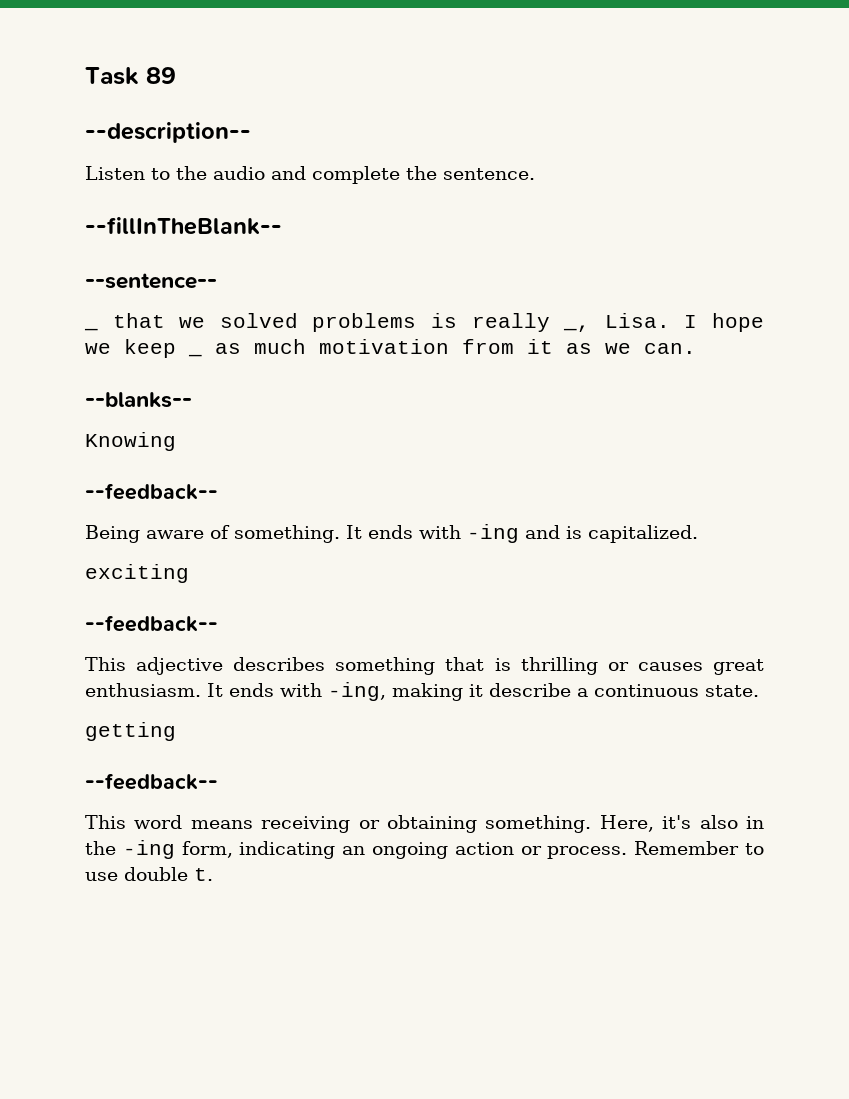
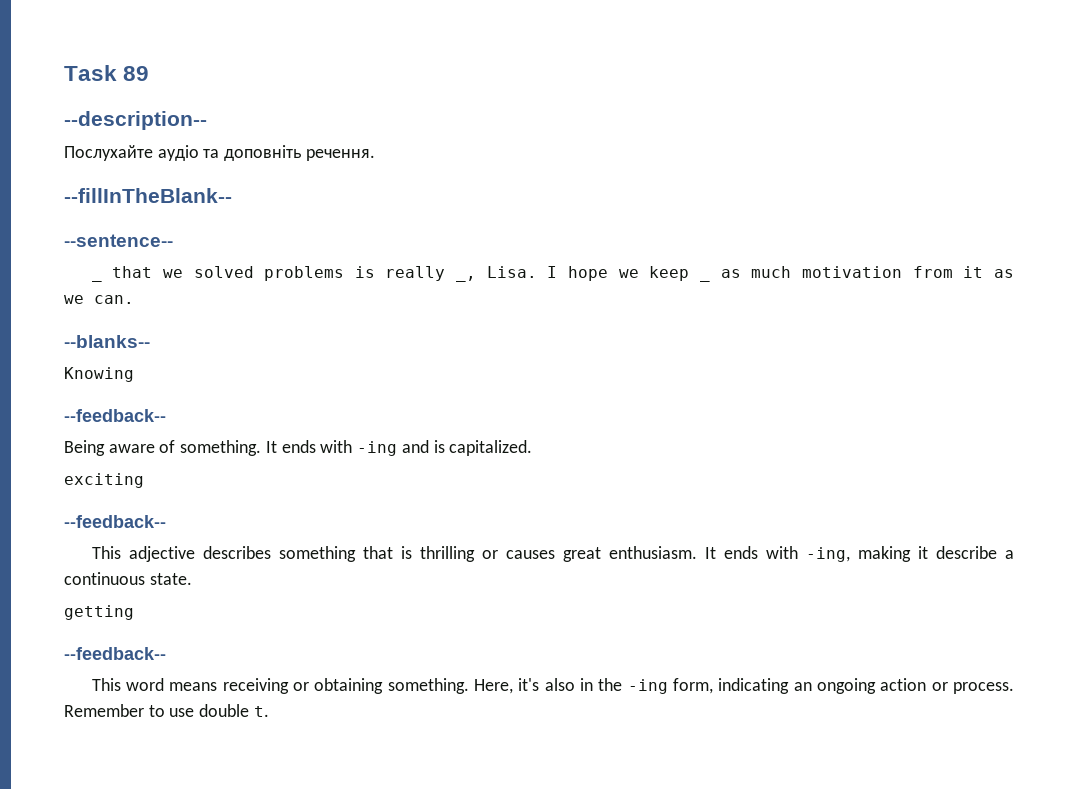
[85,166,535,184] Listen to the audio and complete the sentence. -> [64,145,375,161] Послухайте аудіо та доповніть речення.

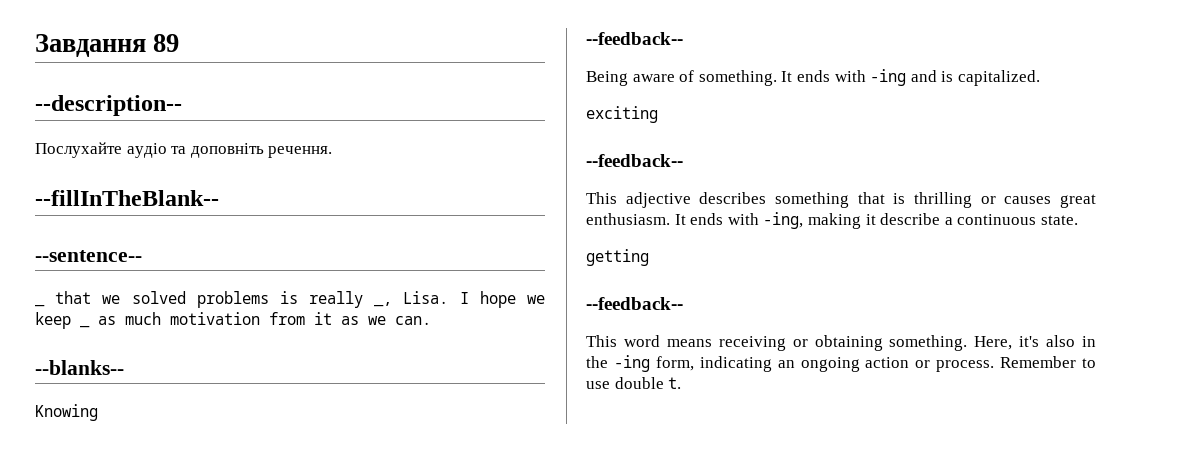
[64,65,117,81] Task -> [35,34,146,57] Завдання

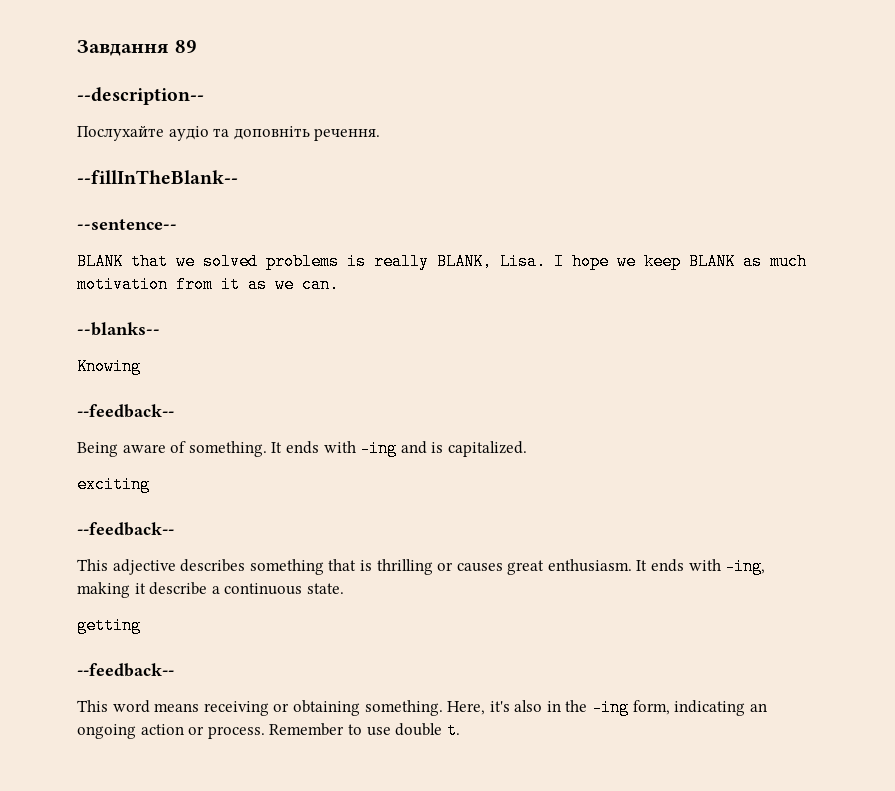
[35,304,45,307] _ -> [77,253,123,270] BLANK
[374,302,393,307] _, -> [437,253,492,270] BLANK,
[80,325,90,328] _ -> [689,253,735,270] BLANK

